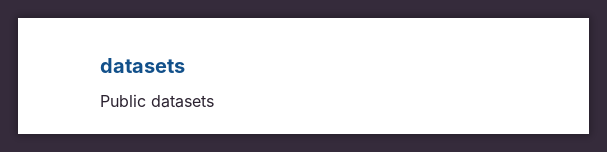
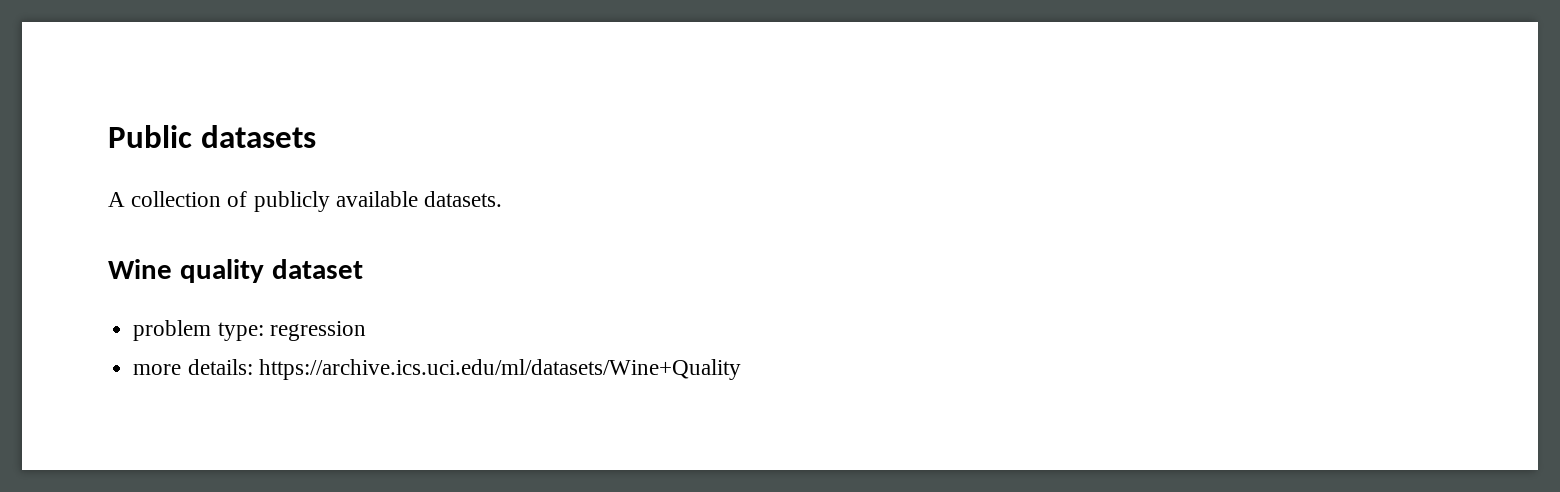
(100, 65) none -> [108,125,192,148] Public
[100,94,214,108] Public datasets -> [108,191,503,212] [108,259,363,283] [133,320,366,341] [133,359,741,380] A collection of publicly available datasets. // Wine quality dataset // problem type: regression // more details: https://archive.ics.uci.edu/ml/datasets/Wine+Quality

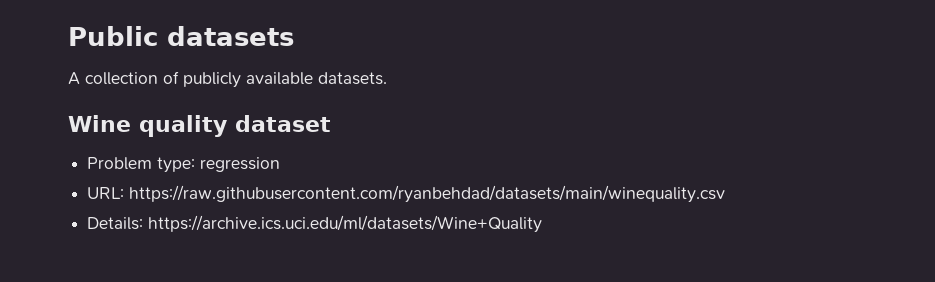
[133,320,212,341] problem -> [87,157,153,170] Problem
[133,359,253,375] more details: -> [87,185,726,203] [87,217,144,230] URL: https://raw.githubusercontent.com/ryanbehdad/datasets/main/winequality.csv // Details:

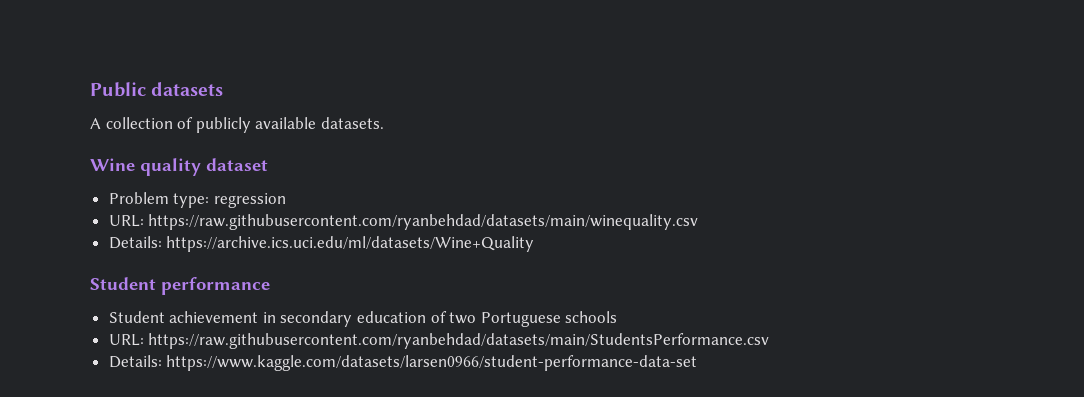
(543, 224) none -> [90,277,270,295] [108,311,618,327] [108,333,770,349] [108,355,698,371] // Student performance // Student achievement in secondary education of two Portuguese schools // URL: https://raw.githubusercontent.com/ryanbehdad/datasets/main/StudentsPerformance.csv // Details: https://www.kaggle.com/datasets/larsen0966/student-performance-data-set

